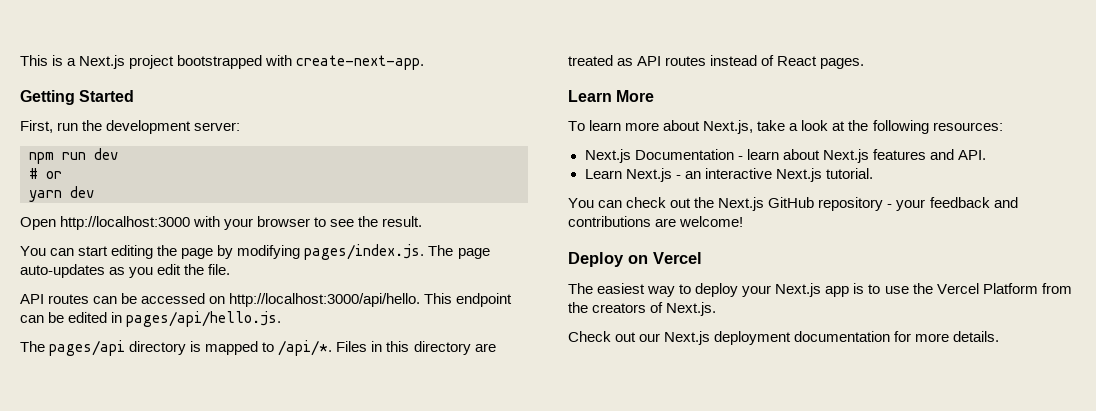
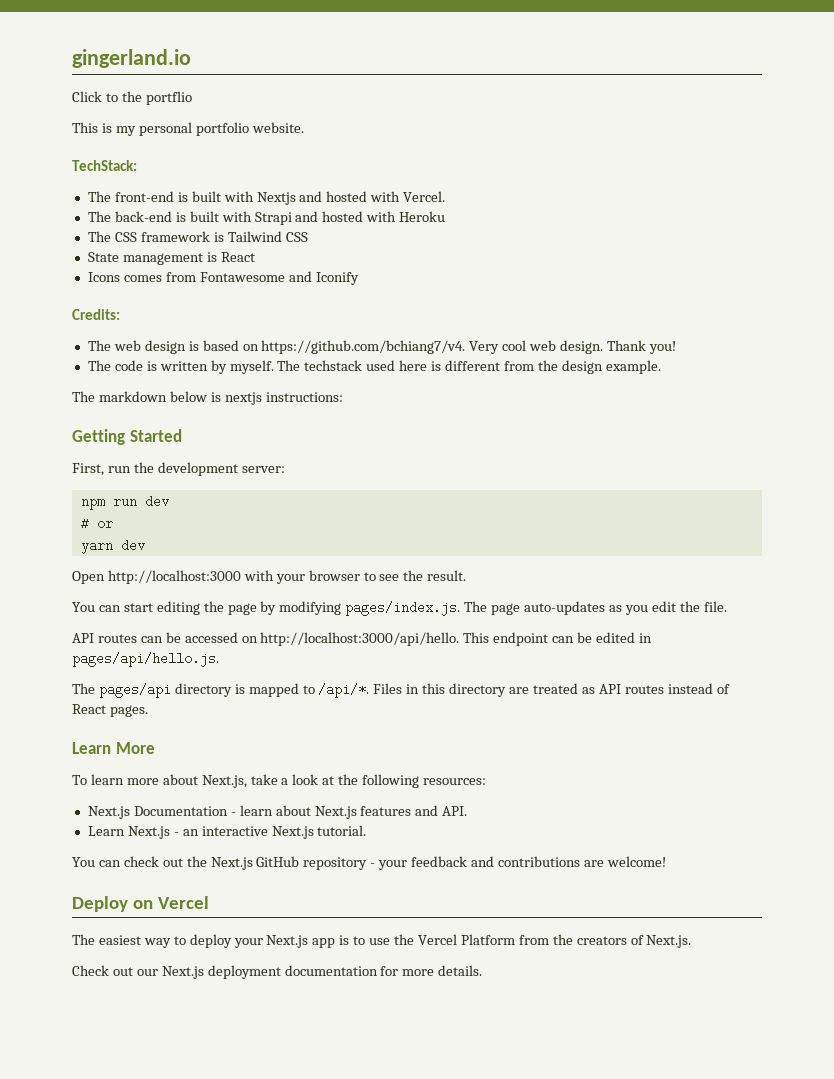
[20,55,425,70] This is a Next.js project bootstrapped with create-next-app. -> [72,49,191,68] [72,91,192,105] [72,122,304,136] [72,160,137,171] [87,191,446,205] [87,211,446,225] [87,231,308,242] [87,252,255,265] [87,271,359,285] [72,309,120,320] [87,340,676,354] [87,360,661,374] [72,391,343,405] gingerland.io // Click to the portflio // This is my personal portfolio website. // TechStack: // The front-end is built with Nextjs and hosted with Vercel. // The back-end is built with Strapi and hosted with Heroku // The CSS framework is Tailwind CSS // State management is React // Icons comes from Fontawesome and Iconify // Credits: // The web design is based on https://github.com/bchiang7/v4. Very cool web design. Thank you! // The code is written by myself. The techstack used here is different from the design example. // The markdown below is nextjs instructions:

